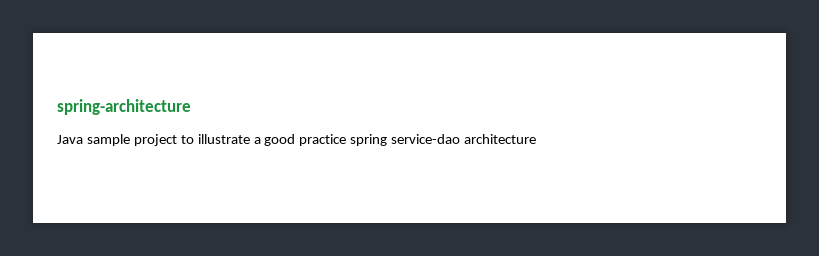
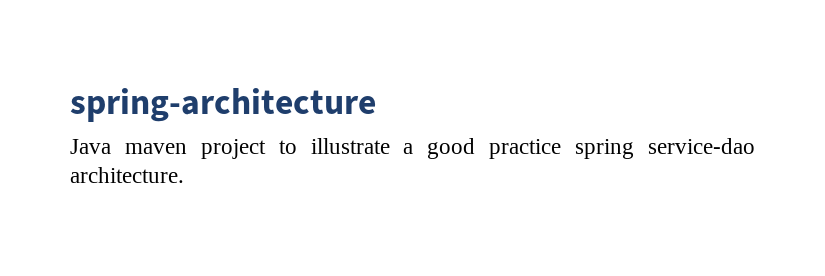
[86,134,130,146] sample -> [124,143,187,154] maven
[464,134,537,144] architecture -> [70,167,184,183] architecture.

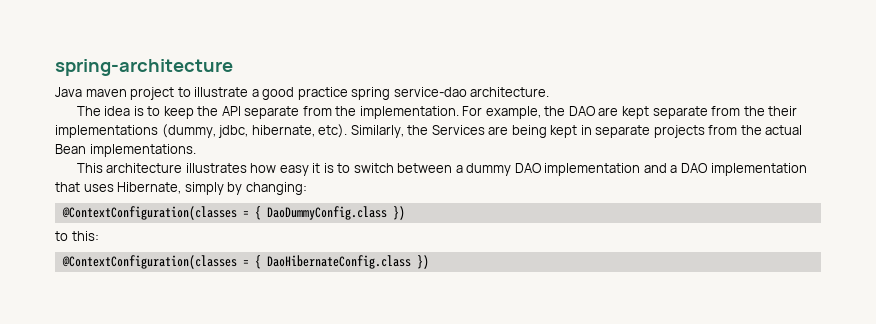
(184, 175) none -> [76,106,798,119] [55,124,803,138] [55,144,196,157] [76,163,807,176] [55,182,307,195] [61,206,405,220] [55,231,99,241] [61,255,429,269] // The idea is to keep the API separate from the implementation. For example, the DAO are kept separate from the their implementations (dummy, jdbc, hibernate, etc). Similarly, the Services are being kept in separate projects from the actual Bean implementations. // This architecture illustrates how easy it is to switch between a dummy DAO implementation and a DAO implementation that uses Hibernate, simply by changing: // @ContextConfiguration(classes = { DaoDummyConfig.class }) // to this: // @ContextConfiguration(classes = { DaoHibernateConfig.class })

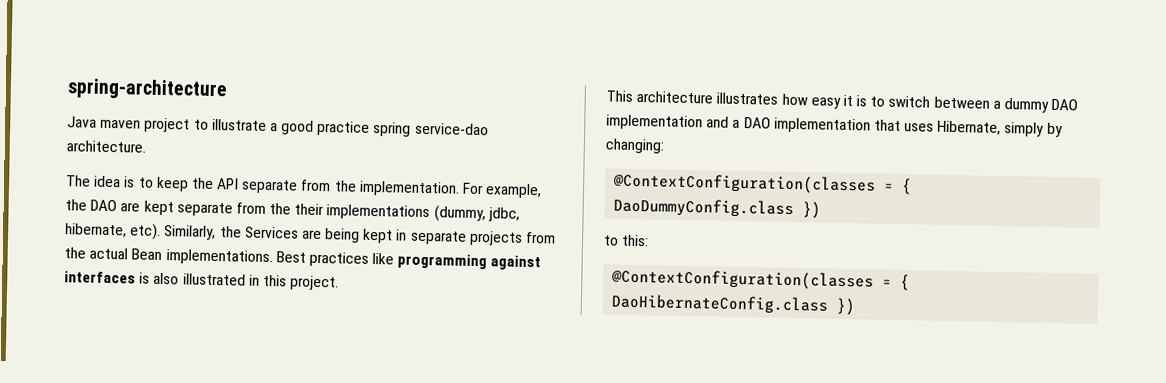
(196, 150) none -> [275,251,542,271] [64,271,340,291] Best practices like programming against interfaces is also illustrated in this project.

